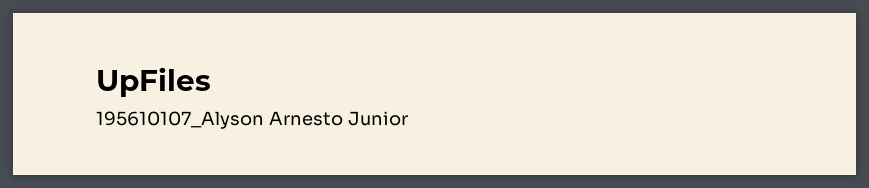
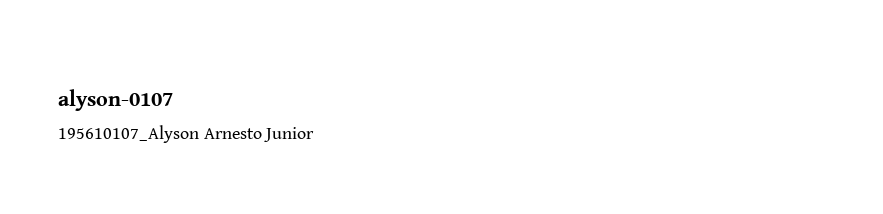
[96,67,211,97] UpFiles -> [58,89,173,111] alyson-0107

